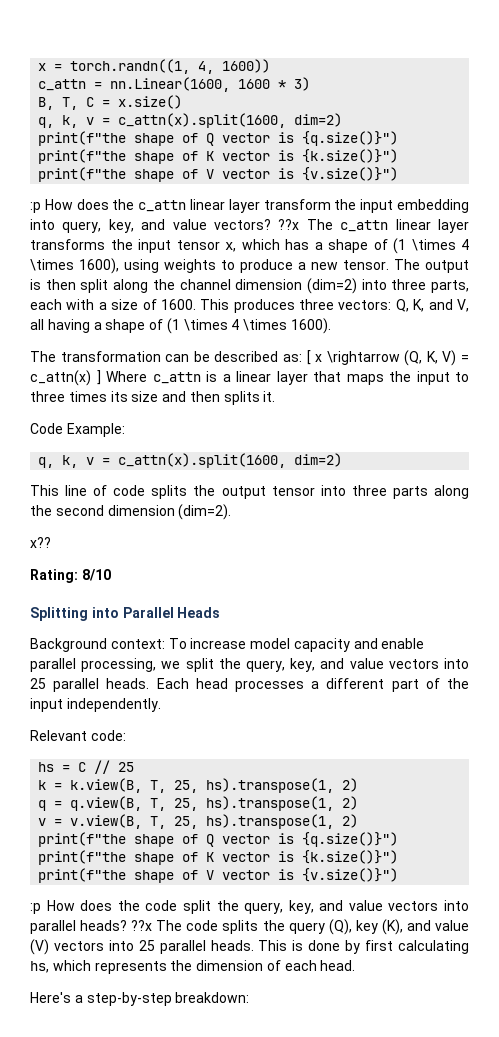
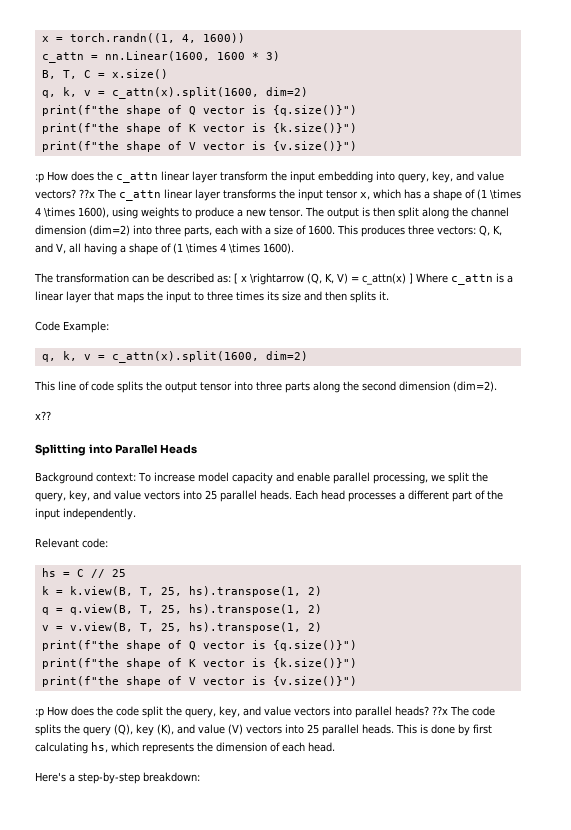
[30,569,111,583] // Rating: 8/10 -> (51, 415) none

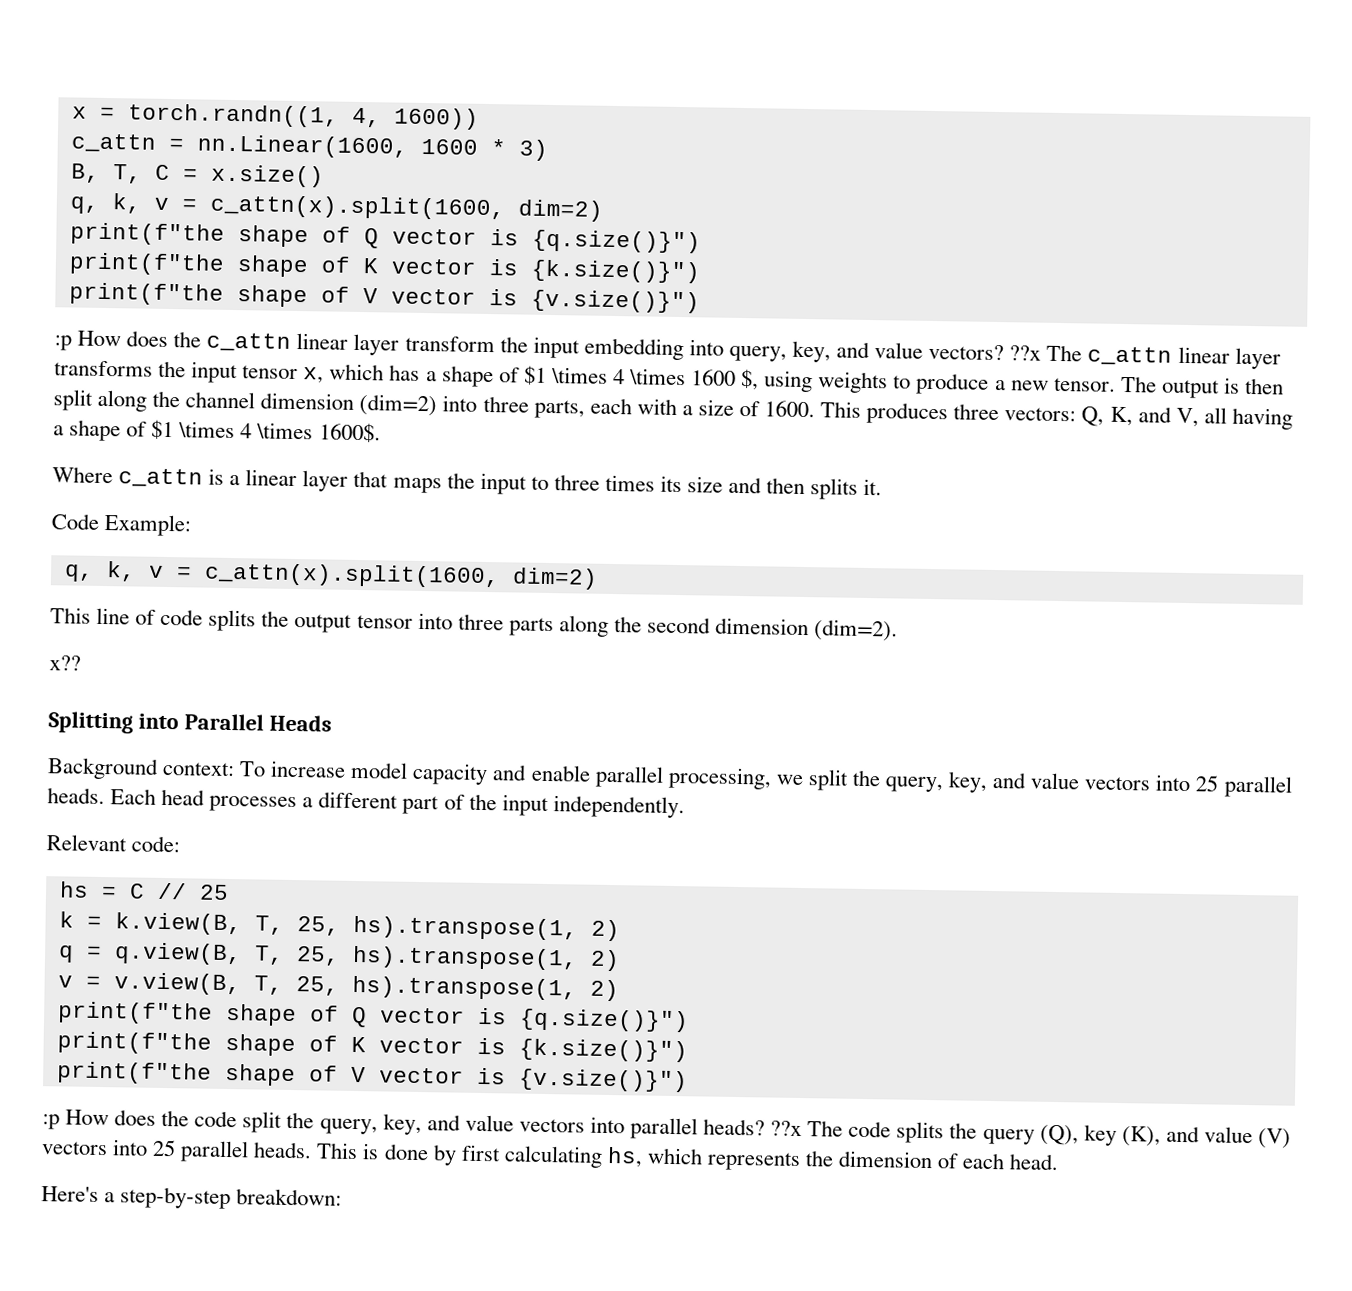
[477,189,521,200] [35,207,109,218] (1 \times 4 \times 1600), -> [523,365,760,391] $1 \times 4 \times 1600 $,
[173,243,294,254] [34,273,413,285] (1 \times 4 \times 1600). // The transformation can be described as: [ x \rightarrow (Q, K, V) = c_attn(x) ] -> [151,419,381,443] $1 \times 4 \times 1600$. //

